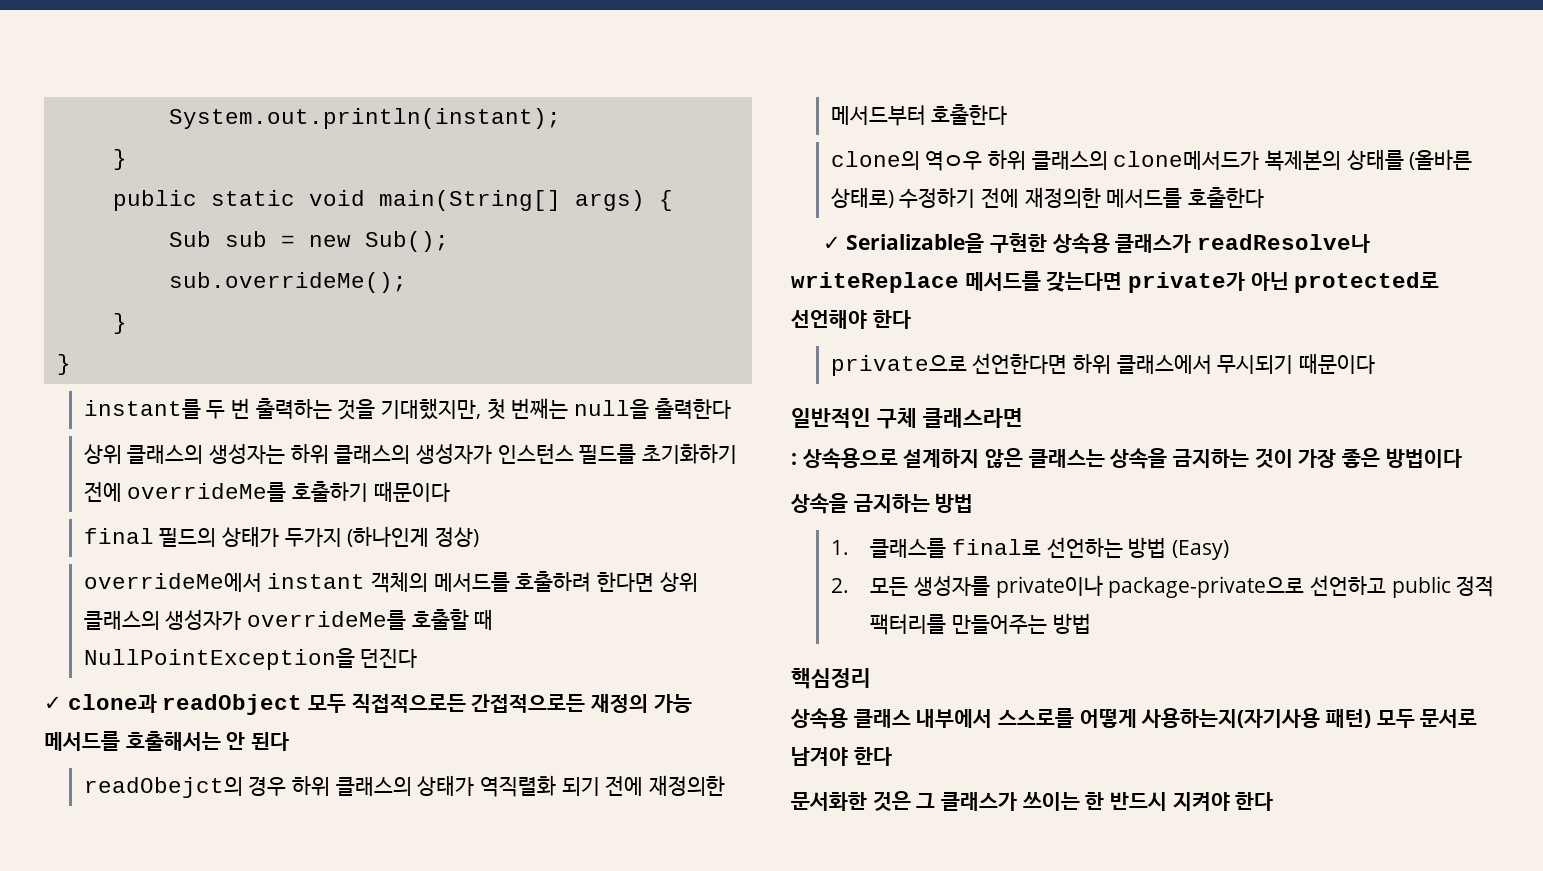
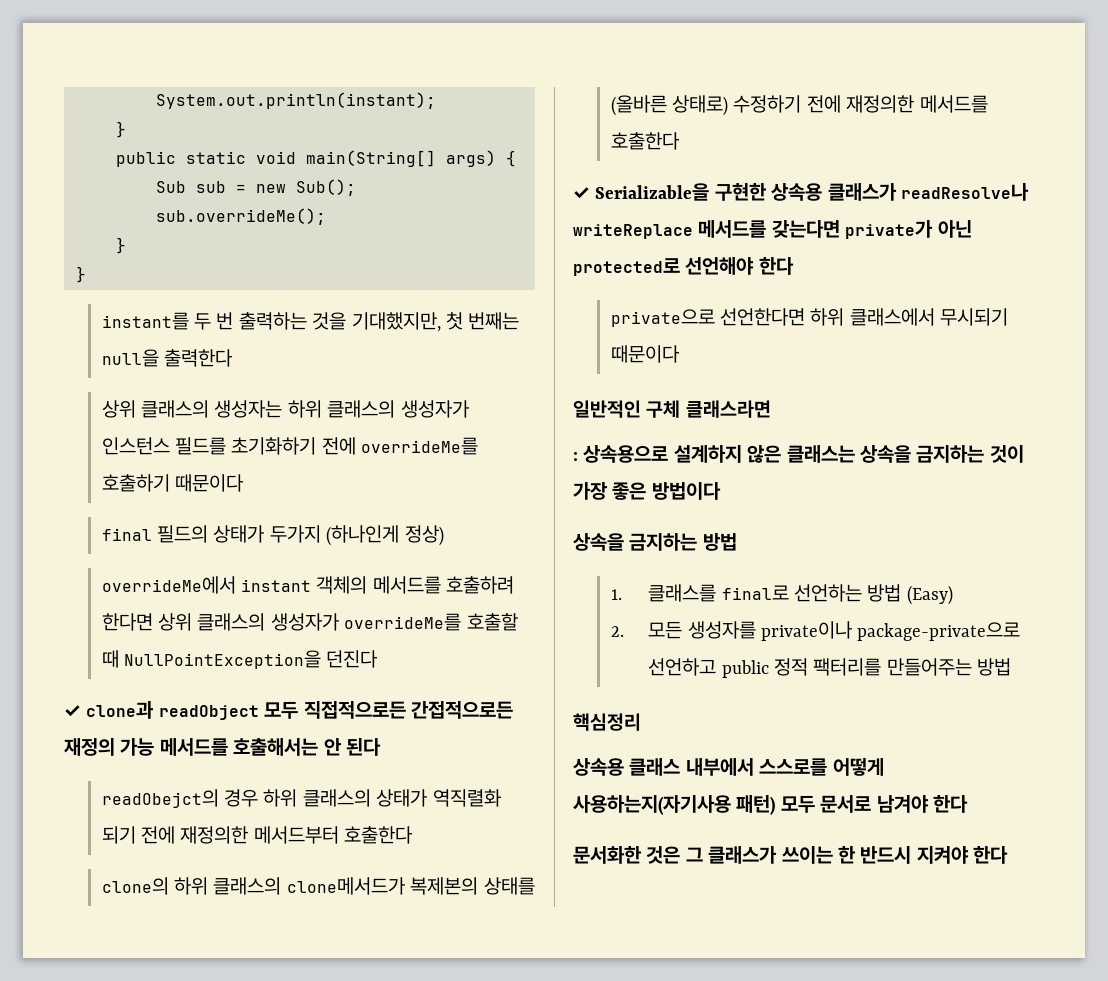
[925,151,983,171] 역ㅇ우 -> (169, 886) none

